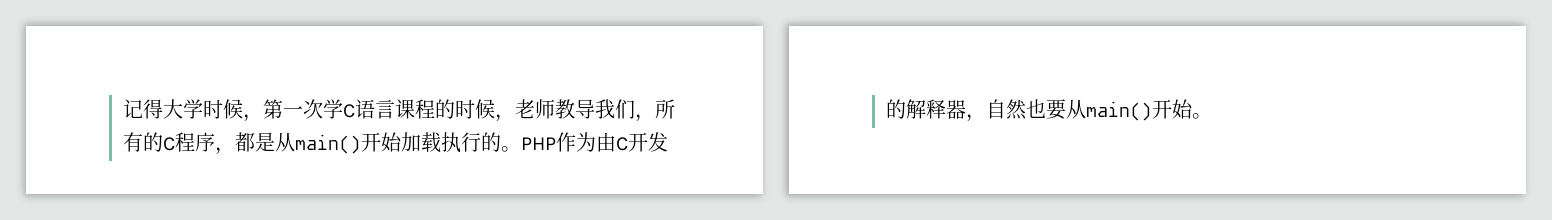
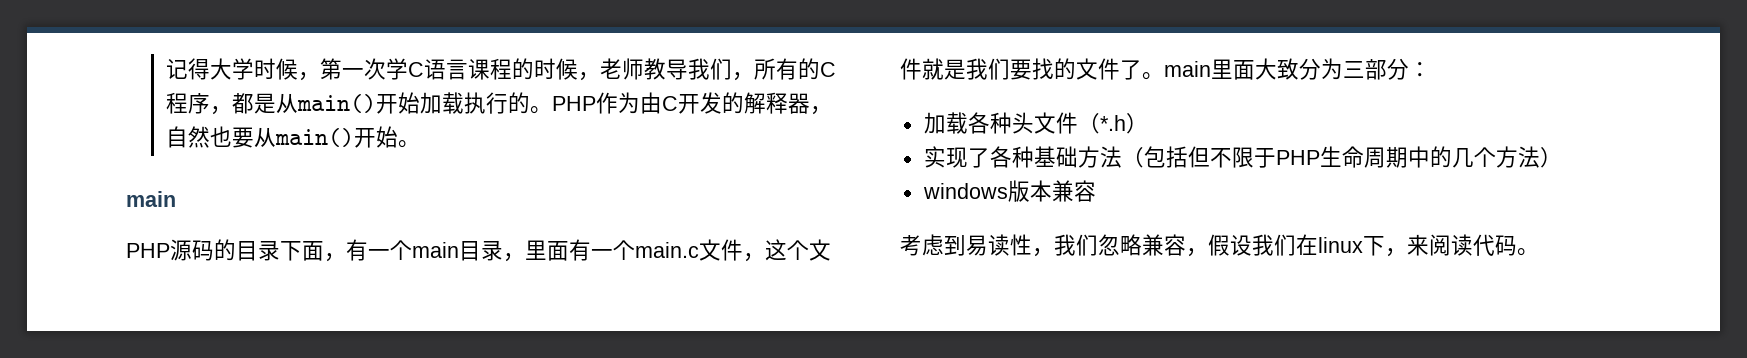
(1213, 116) none -> [126,191,176,207] [126,239,831,262] [900,58,1431,80] [923,112,1148,134] [923,146,1562,168] [922,180,1096,202] [900,234,1539,257] // main // PHP源码的目录下面，有一个main目录，里面有一个main.c文件，这个文件就是我们要找的文件了。main里面大致分为三部分： // 加载各种头文件（*.h） // 实现了各种基础方法（包括但不限于PHP生命周期中的几个方法） // windows版本兼容 // 考虑到易读性，我们忽略兼容，假设我们在linux下，来阅读代码。

